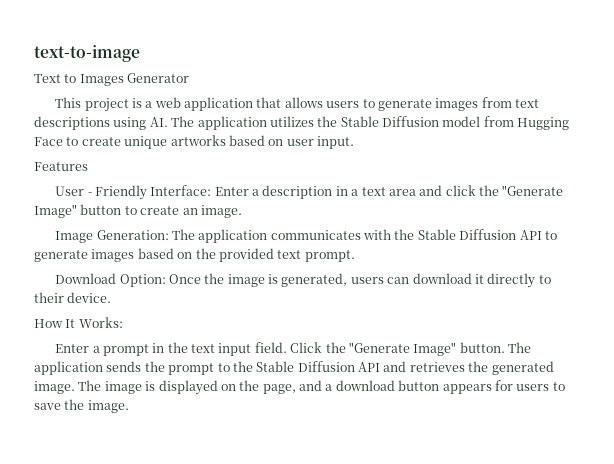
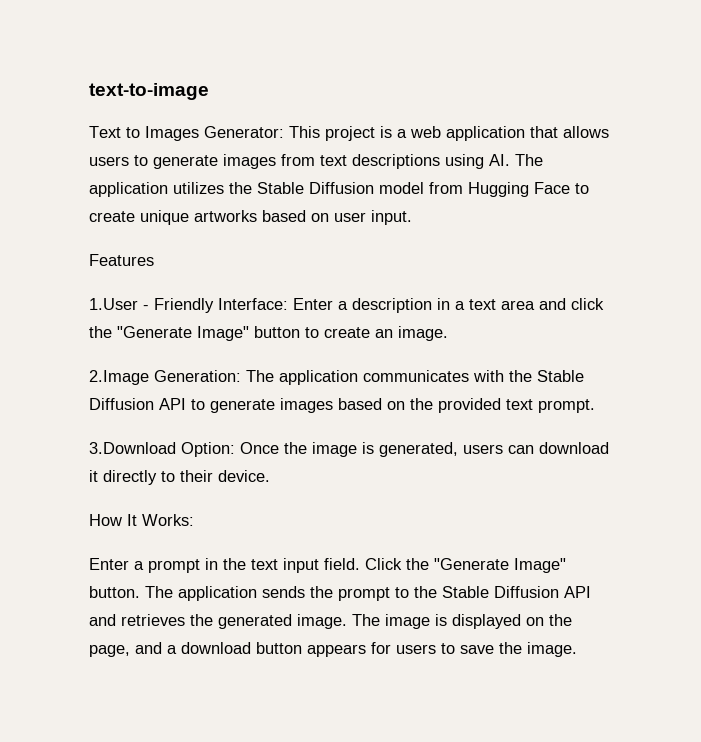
[127,73,190,83] Generator // -> [204,126,284,138] Generator:
[55,186,85,196] User -> [89,298,138,310] 1.User
[55,231,94,243] Image -> [89,370,149,385] 2.Image
[55,273,117,284] Download -> [89,442,176,454] 3.Download

